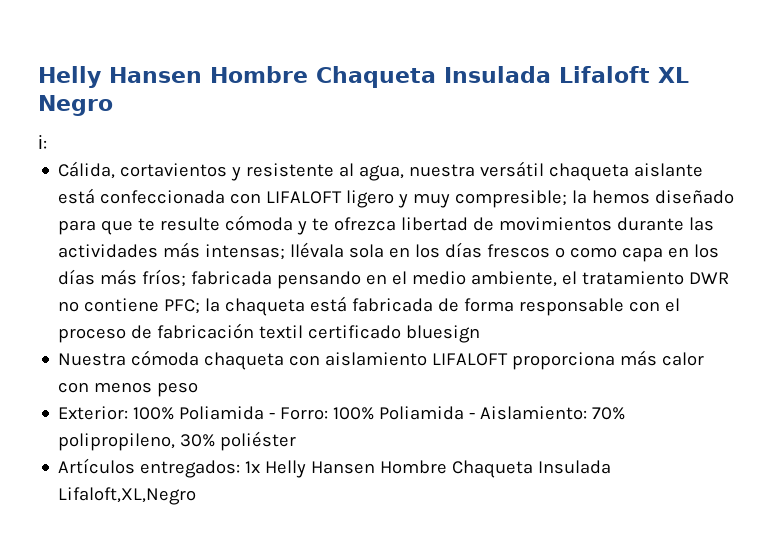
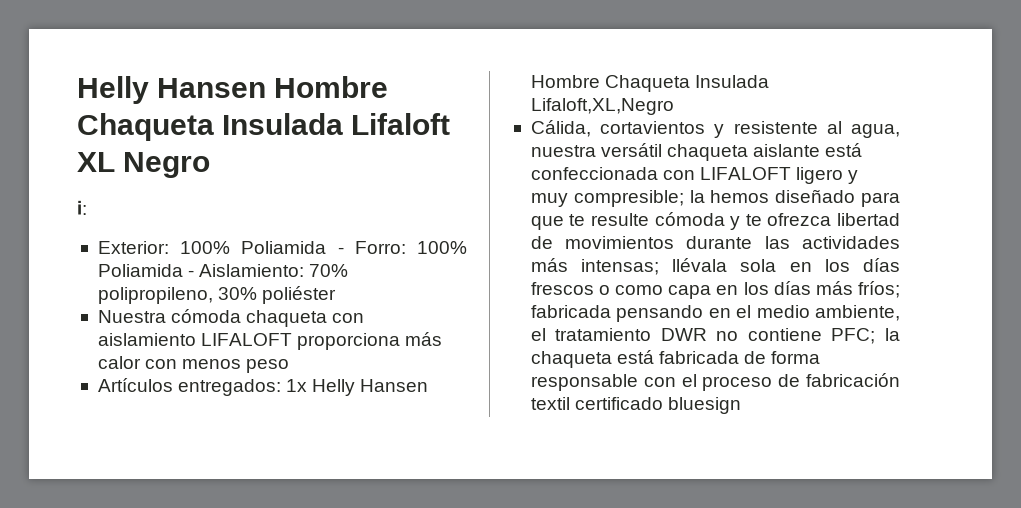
(47, 142) none -> [97,241,468,254] [97,264,349,277] [97,286,337,304] [97,309,365,327] [97,332,443,350] [97,356,290,373] [97,378,429,396] [530,75,770,92] [530,98,674,115] // Exterior: 100% Poliamida - Forro: 100% Poliamida - Aislamiento: 70% polipropileno, 30% poliéster // Nuestra cómoda chaqueta con aislamiento LIFALOFT proporciona más calor con menos peso // Artículos entregados: 1x Helly Hansen Hombre Chaqueta Insulada Lifaloft,XL,Negro
[58,350,705,370] [58,382,199,397] [58,406,626,420] [58,431,297,451] [58,458,612,478] [58,487,197,505] // Nuestra cómoda chaqueta con aislamiento LIFALOFT proporciona más calor con menos peso // Exterior: 100% Poliamida - Forro: 100% Poliamida - Aislamiento: 70% polipropileno, 30% poliéster // Artículos entregados: 1x Helly Hansen Hombre Chaqueta Insulada Lifaloft,XL,Negro -> (742, 405) none

